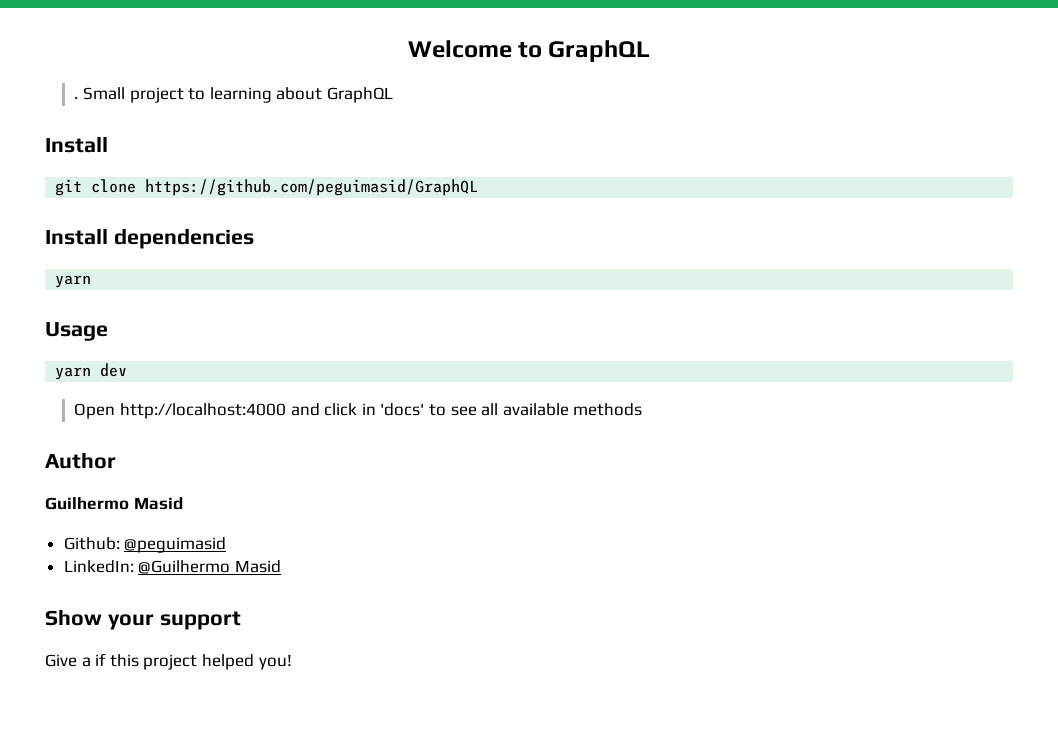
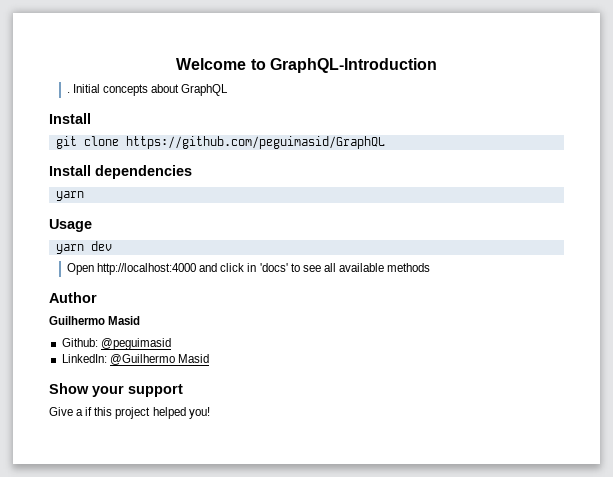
[548,40,651,62] GraphQL -> [269,58,437,73] GraphQL-Introduction
[82,87,272,103] Small project to learning -> [73,84,149,96] Initial concepts

